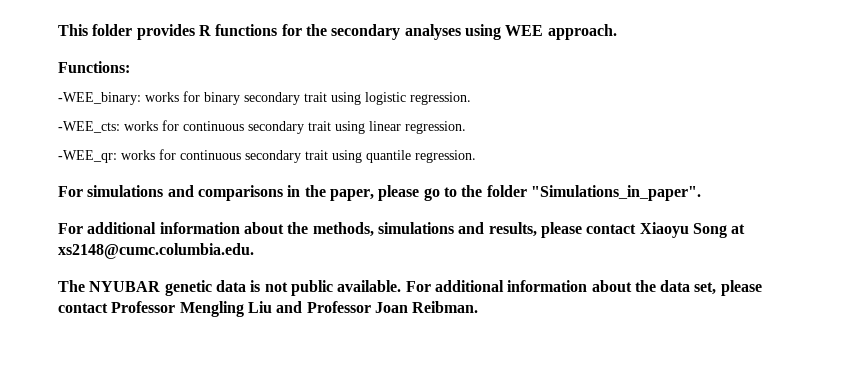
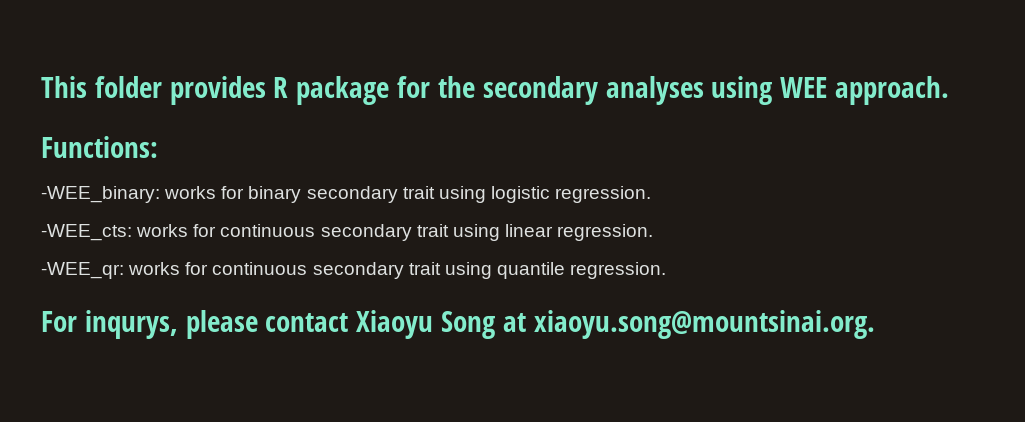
[215,24,278,36] functions -> [296,76,390,105] package
[87,185,701,201] [58,222,537,237] simulations and comparisons in the paper, please go to the folder "Simulations_in_paper". // For additional information about the methods, simulations and results, -> [84,310,178,339] inqurys,
[58,243,254,259] [58,280,762,296] [58,301,479,317] xs2148@cumc.columbia.edu. // The NYUBAR genetic data is not public available. For additional information about the data set, please contact Professor Mengling Liu and Professor Joan Reibman. -> [533,310,875,339] xiaoyu.song@mountsinai.org.

